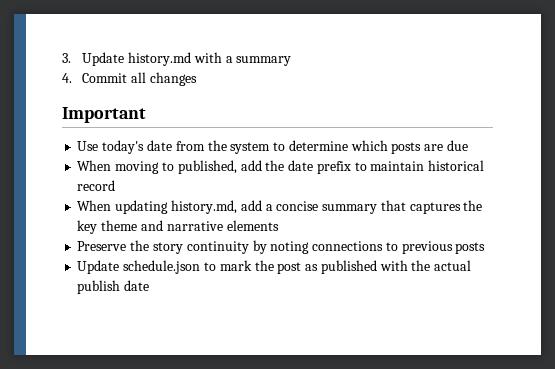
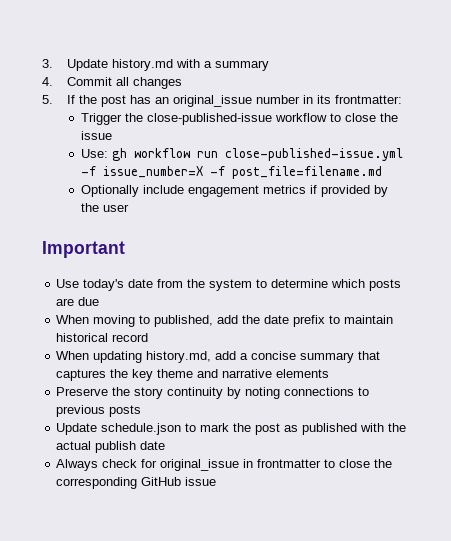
(197, 79) none -> [42,95,402,107] [81,113,399,125] [81,131,113,140] [81,148,404,161] [81,166,383,179] [81,185,389,197] [81,203,130,212] // 5. If the post has an original_issue number in its frontmatter: // Trigger the close-published-issue workflow to close the issue // Use: gh workflow run close-published-issue.yml -f issue_number=X -f post_file=filename.md // Optionally include engagement metrics if provided by the user
(150, 285) none -> [56,459,393,471] [56,477,217,489] // Always check for original_issue in frontmatter to close the corresponding GitHub issue

